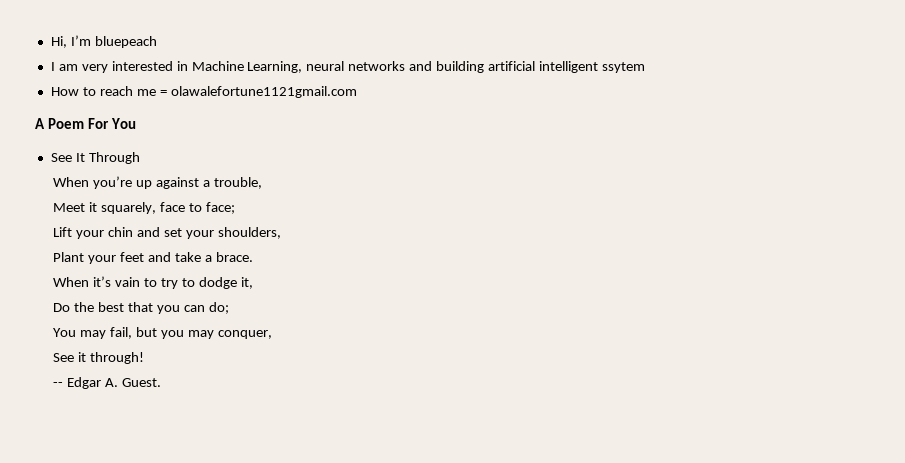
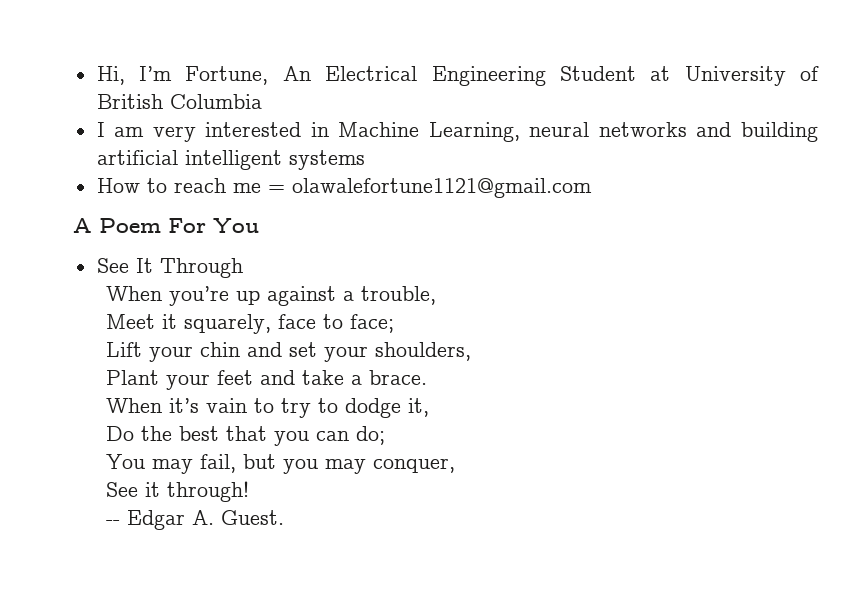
[94,36,157,48] bluepeach -> [185,66,820,86] [96,94,262,109] Fortune, An Electrical Engineering Student at University of British Columbia
[601,62,645,73] ssytem -> [288,150,365,170] systems
[170,86,357,98] olawalefortune1121gmail.com -> [291,178,592,198] olawalefortune1121@gmail.com

